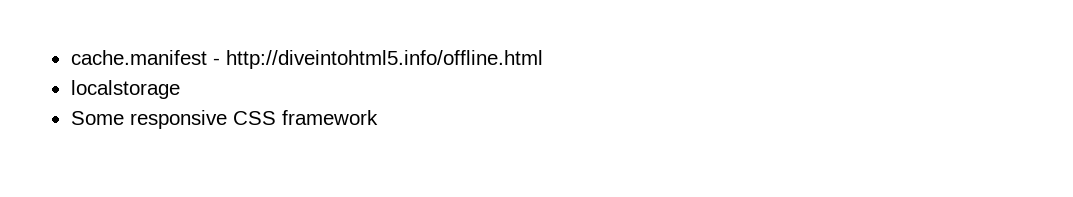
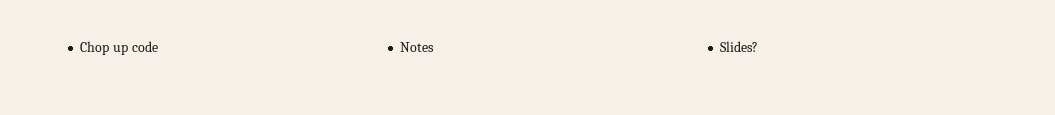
[70,50,543,69] [70,80,180,99] [70,110,378,129] cache.manifest - http://diveintohtml5.info/offline.html // localstorage // Some responsive CSS framework -> [80,41,158,55] [400,42,435,52] [720,41,759,52] Chop up code // Notes // Slides?

